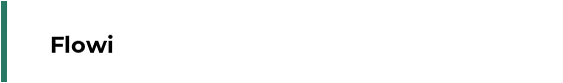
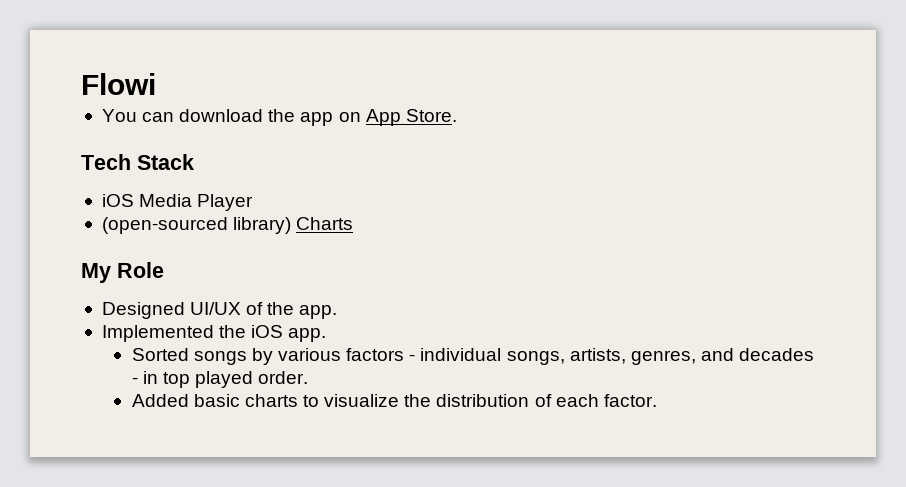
(115, 43) none -> [101,109,457,126] [81,154,194,170] [101,194,254,211] [101,217,354,234] [81,262,164,283] [101,302,338,319] [101,325,327,342] [131,348,815,365] [131,371,309,388] [131,394,657,407] // You can download the app on App Store. // Tech Stack // iOS Media Player // (open-sourced library) Charts // My Role // Designed UI/UX of the app. // Implemented the iOS app. // Sorted songs by various factors - individual songs, artists, genres, and decades - in top played order. // Added basic charts to visualize the distribution of each factor.

